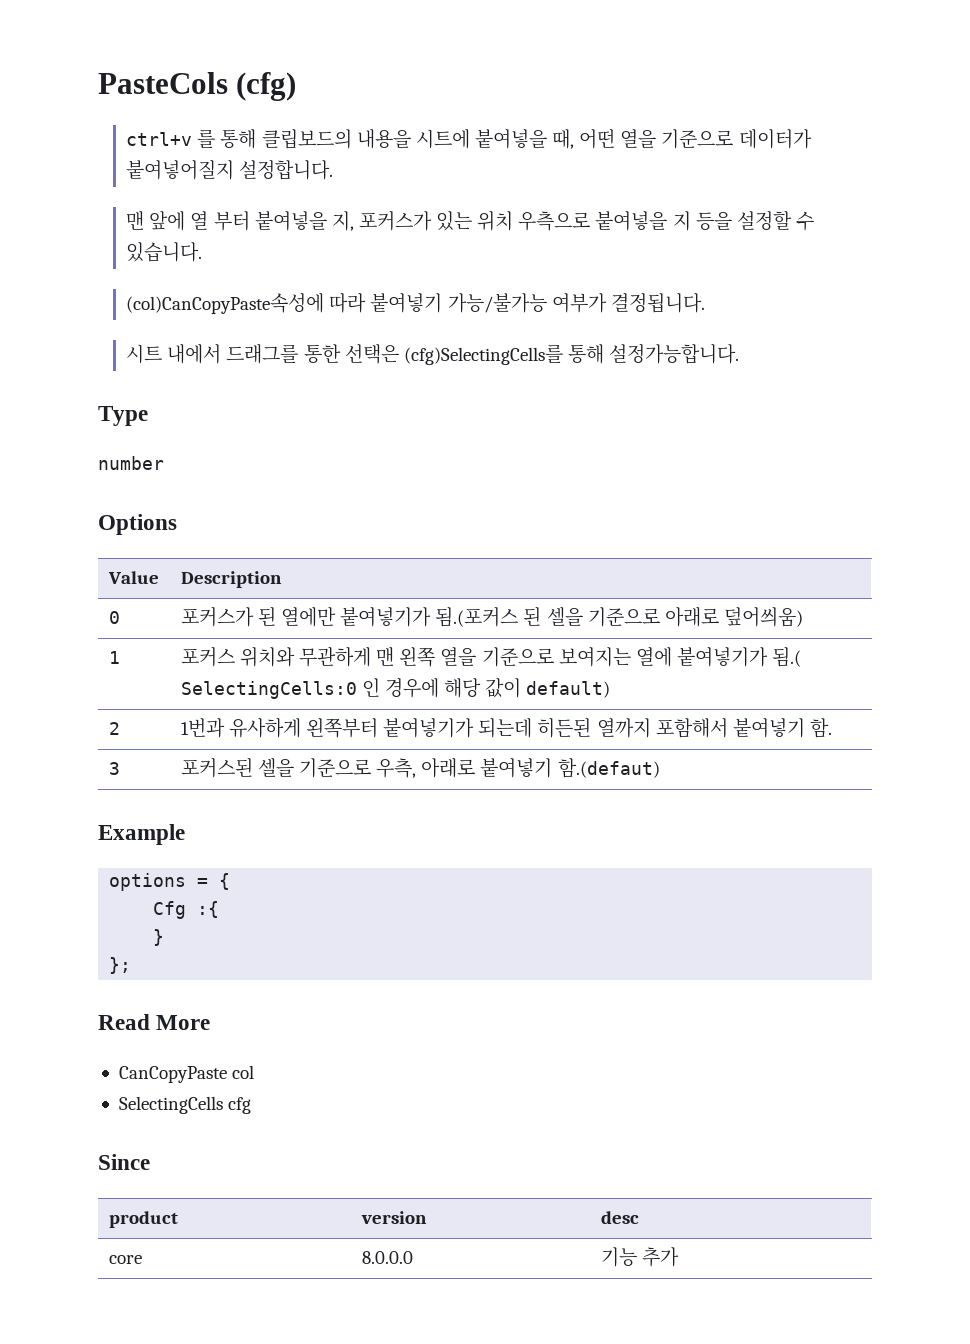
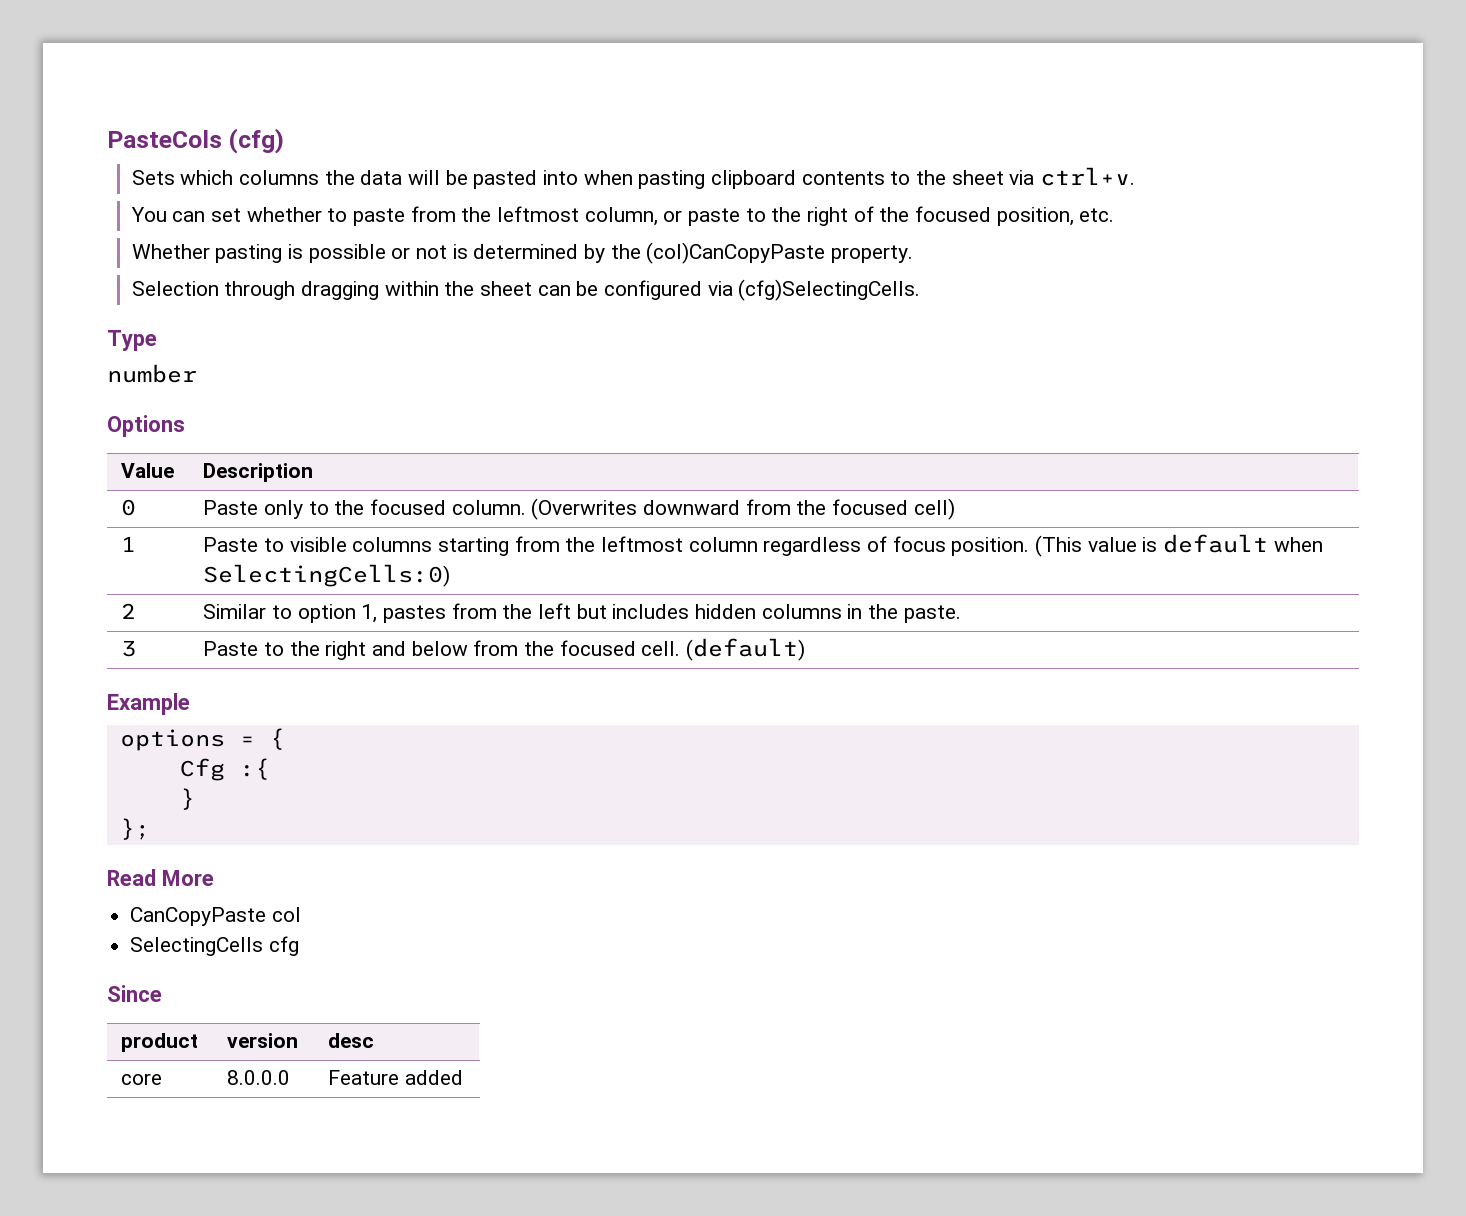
[126,129,812,149] [126,160,334,180] [126,211,814,231] [126,242,203,262] [126,293,705,314] [126,344,740,365] ctrl+v 를 통해 클립보드의 내용을 시트에 붙여넣을 때, 어떤 열을 기준으로 데이터가 붙여넣어질지 설정합니다. // 맨 앞에 열 부터 붙여넣을 지, 포커스가 있는 위치 우측으로 붙여넣을 지 등을 설정할 수 있습니다. // (col)CanCopyPaste속성에 따라 붙여넣기 가능/불가능 여부가 결정됩니다. // 시트 내에서 드래그를 통한 선택은 (cfg)SelectingCells를 통해 설정가능합니다. -> [131,167,1135,189] [130,206,1115,226] [131,242,913,264] [131,279,921,301] Sets which columns the data will be pasted into when pasting clipboard contents to the sheet via ctrl+v. // You can set whether to paste from the leftmost column, or paste to the right of the focused position, etc. // Whether pasting is possible or not is determined by the (col)CanCopyPaste property. // Selection through dragging within the sheet can be configured via (cfg)SelectingCells.
[180,607,804,627] [108,651,120,664] [180,646,802,667] [180,678,611,699] [108,722,120,735] [180,717,833,738] [108,762,120,775] [180,758,660,778] 포커스가 된 열에만 붙여넣기가 됨.(포커스 된 셀을 기준으로 아래로 덮어씌움) // 1 | 포커스 위치와 무관하게 맨 왼쪽 열을 기준으로 보여지는 열에 붙여넣기가 됨.( SelectingCells:0 인 경우에 해당 값이 default) // 2 | 1번과 유사하게 왼쪽부터 붙여넣기가 되는데 히든된 열까지 포함해서 붙여넣기 함. // 3 | 포커스된 셀을 기준으로 우측, 아래로 붙여넣기 함.(defaut) -> [203,498,955,520] [121,536,137,552] [203,534,1323,557] [203,564,451,587] [121,603,137,619] [203,603,961,623] [121,640,137,657] [203,638,805,661] Paste only to the focused column. (Overwrites downward from the focused cell) // 1 | Paste to visible columns starting from the leftmost column regardless of focus position. (This value is default when SelectingCells:0) // 2 | Similar to option 1, pastes from the left but includes hidden columns in the paste. // 3 | Paste to the right and below from the focused cell. (default)
[600,1247,679,1267] 기능 추가 -> [328,1070,463,1085] Feature added

